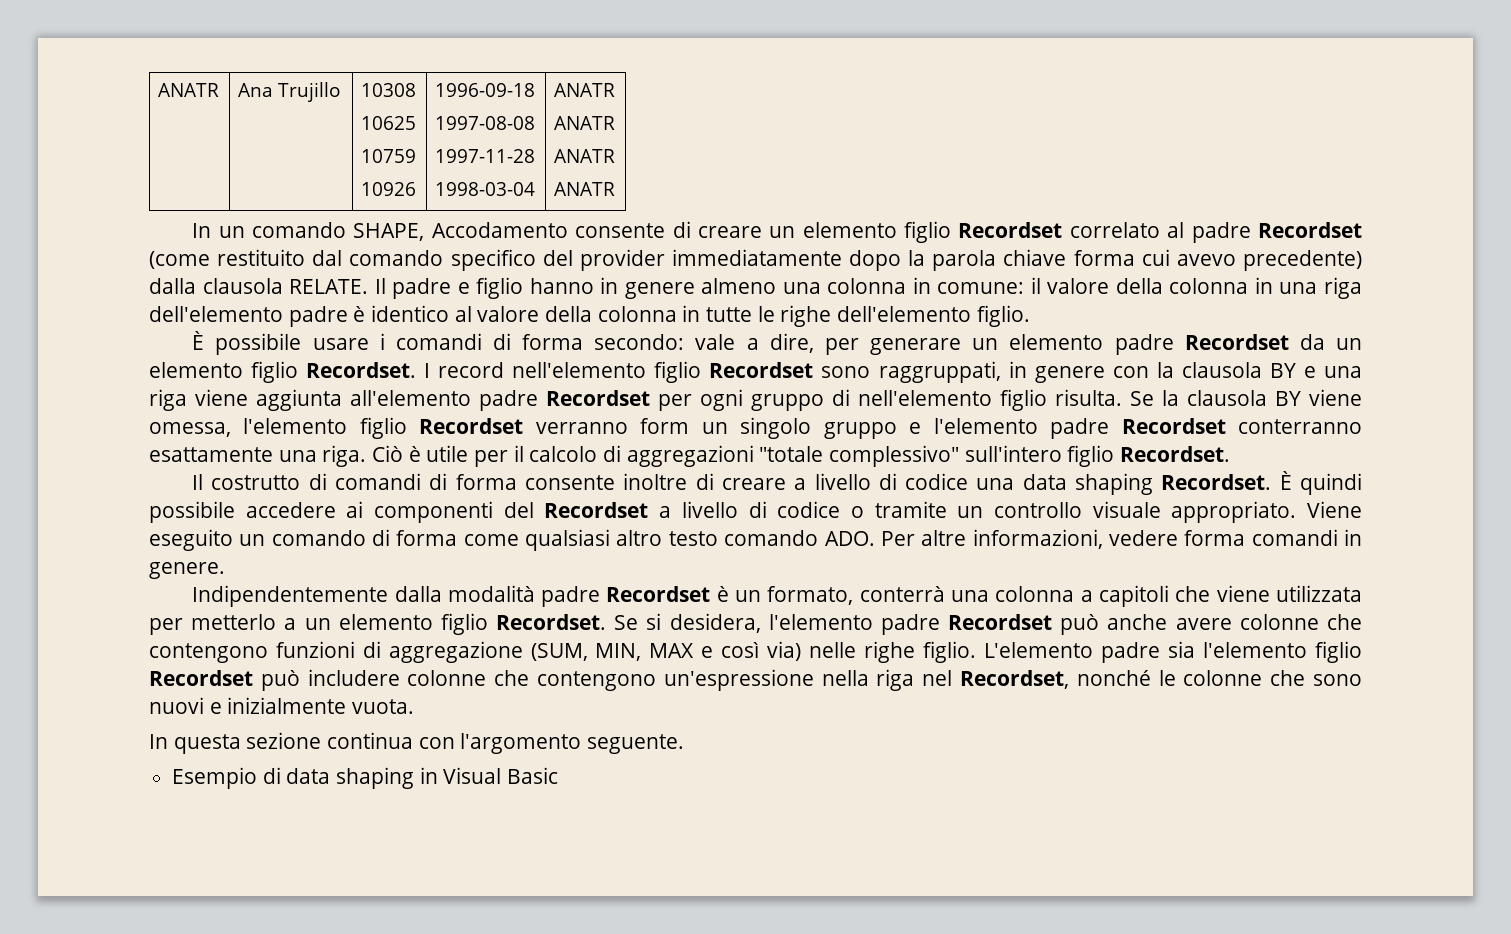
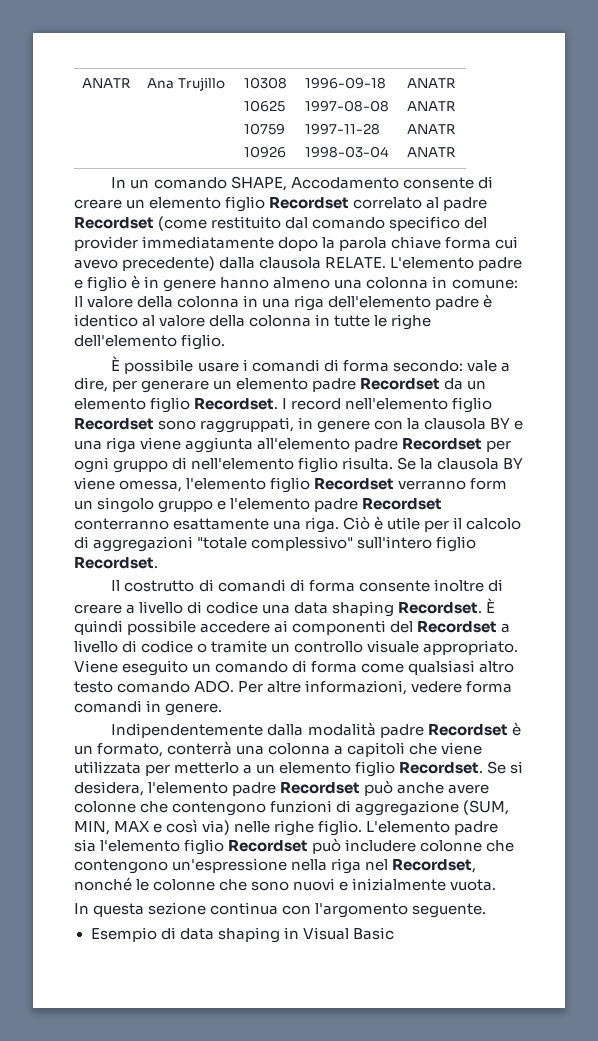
[374,278,386,294] Il -> [390,257,475,269] L'elemento
[529,277,695,299] hanno in genere -> [131,275,270,292] è in genere hanno
[1030,277,1041,294] il -> [74,296,83,307] Il

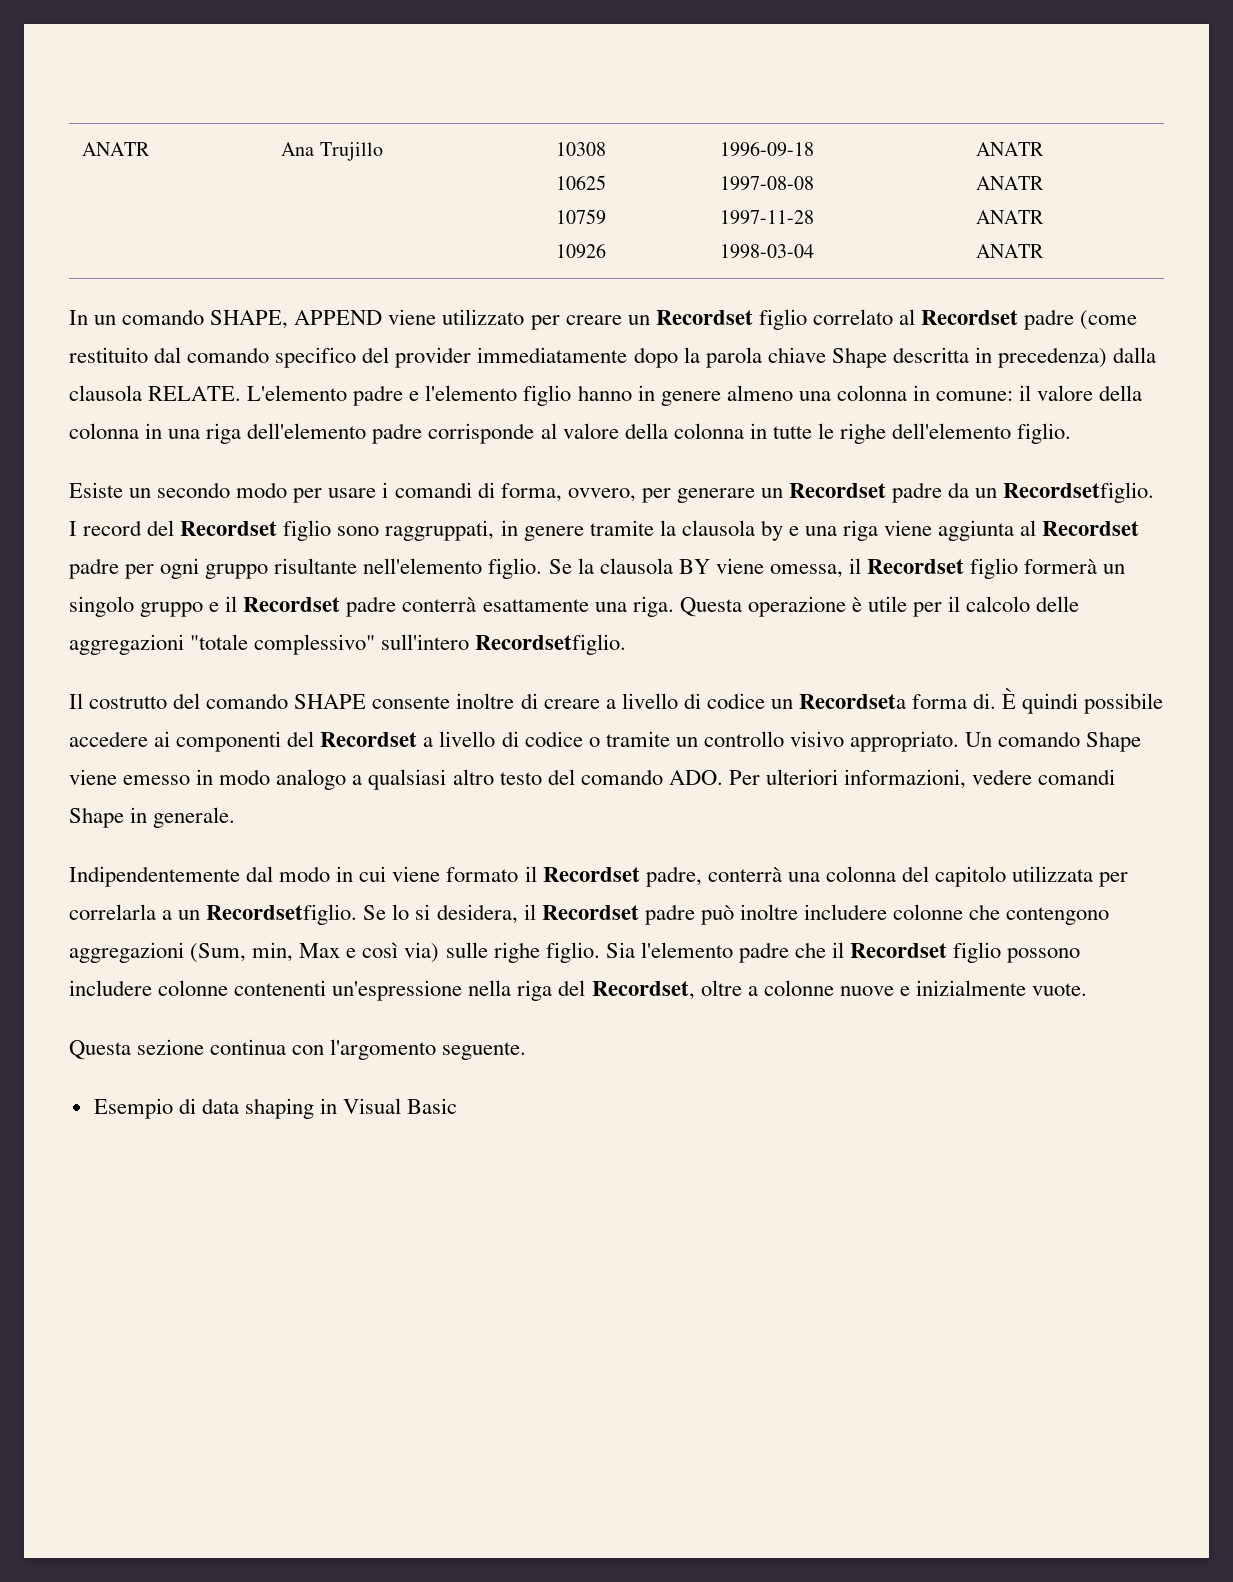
[290,176,493,189] [74,196,488,212] [74,216,154,229] Accodamento consente di creare un elemento figlio Recordset correlato al padre Recordset -> [294,309,1075,330] APPEND viene utilizzato per creare un Recordset figlio correlato al Recordset padre
[445,236,519,249] [74,256,216,271] forma cui avevo precedente) -> [831,347,1108,368] Shape descritta in precedenza)
[87,275,270,292] figlio è in genere hanno -> [425,385,721,406] l'elemento figlio hanno in genere
[74,296,83,307] Il -> [1019,385,1032,401] il
[483,294,493,308] [74,314,138,327] è identico -> [428,423,535,444] corrisponde
[111,356,510,374] [74,377,487,393] [74,397,493,413] [74,417,154,430] È possibile usare i comandi di forma secondo: vale a dire, per generare un elemento padre Recordset da un elemento figlio Recordset. I record nell'elemento figlio Recordset -> [69,482,1155,503] [69,520,332,541] Esiste un secondo modo per usare i comandi di forma, ovvero, per generare un Recordset padre da un Recordsetfiglio. I record del Recordset figlio
[374,418,511,430] con la clausola BY -> [589,520,783,541] tramite la clausola by
[257,437,512,452] [74,457,394,473] all'elemento padre Recordset per ogni gruppo di nell'elemento figlio risulta. -> [1020,520,1140,536] [69,558,543,579] al Recordset padre per ogni gruppo risultante nell'elemento figlio.
[186,477,508,493] [74,497,443,513] [74,518,169,530] l'elemento figlio Recordset verranno form un singolo gruppo e l'elemento padre Recordset conterranno -> [848,558,1126,579] [69,596,477,617] il Recordset figlio formerà un singolo gruppo e il Recordset padre conterrà
[343,516,371,530] Ciò -> [679,596,846,617] Questa operazione
[74,536,89,549] di -> [1036,596,1080,612] delle
[436,536,477,552] [74,556,158,569] figlio Recordset. -> [475,634,627,655] Recordsetfiglio.
[198,579,355,592] di comandi di forma -> [173,693,367,709] del comando SHAPE
[262,601,483,617] una data shaping Recordset. -> [770,693,997,709] un Recordseta forma di.
[367,640,519,655] [74,660,405,676] visuale appropriato. Viene eseguito un comando di forma come -> [789,731,1142,752] [69,769,363,790] visivo appropriato. Un comando Shape viene emesso in modo analogo a
(113, 687) none -> [547,769,575,785] del
[267,681,302,693] altre -> [765,769,838,785] ulteriori
[466,681,513,693] [74,700,223,716] [111,722,521,738] [74,741,483,757] forma comandi in genere. // Indipendentemente dalla modalità padre Recordset è un formato, conterrà una colonna a capitoli che viene -> [1038,769,1116,785] [69,807,236,828] [69,866,1007,887] comandi Shape in generale. // Indipendentemente dal modo in cui viene formato il Recordset padre, conterrà una colonna del capitolo
[174,762,240,774] metterlo -> [69,904,156,920] correlarla
[279,761,524,777] [74,780,490,796] [74,800,510,816] [74,819,499,836] [74,838,515,855] [74,858,477,874] [74,877,497,891] [74,903,145,917] elemento figlio Recordset. Se si desidera, l'elemento padre Recordset può anche avere colonne che contengono funzioni di aggregazione (SUM, MIN, MAX e così via) nelle righe figlio. L'elemento padre sia l'elemento figlio Recordset può includere colonne che contengono un'espressione nella riga nel Recordset, nonché le colonne che sono nuovi e inizialmente vuota. // In questa -> [206,904,1110,925] [69,942,1081,963] [69,980,1088,1001] [69,1040,131,1060] Recordsetfiglio. Se lo si desidera, il Recordset padre può inoltre includere colonne che contengono aggregazioni (Sum, min, Max e così via) sulle righe figlio. Sia l'elemento padre che il Recordset figlio possono includere colonne contenenti un'espressione nella riga del Recordset, oltre a colonne nuove e inizialmente vuote. // Questa

